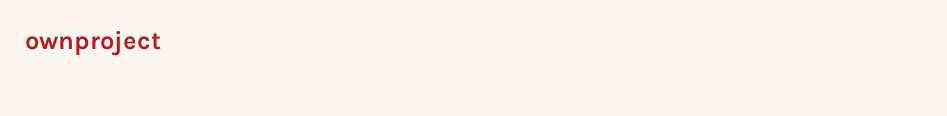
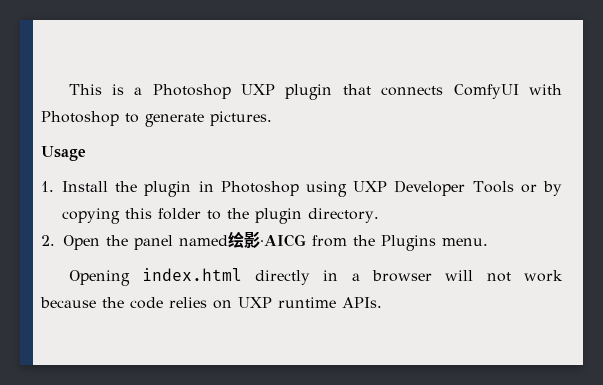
[25,30,161,56] ownproject -> [68,84,562,100] [41,111,272,127] [41,146,86,161] [41,180,563,197] [62,208,379,224] [41,231,488,251] [68,268,563,286] [40,297,382,309] This is a Photoshop UXP plugin that connects ComfyUI with Photoshop to generate pictures. // Usage // 1. Install the plugin in Photoshop using UXP Developer Tools or by copying this folder to the plugin directory. // 2. Open the panel named绘影·AICG from the Plugins menu. // Opening index.html directly in a browser will not work because the code relies on UXP runtime APIs.

